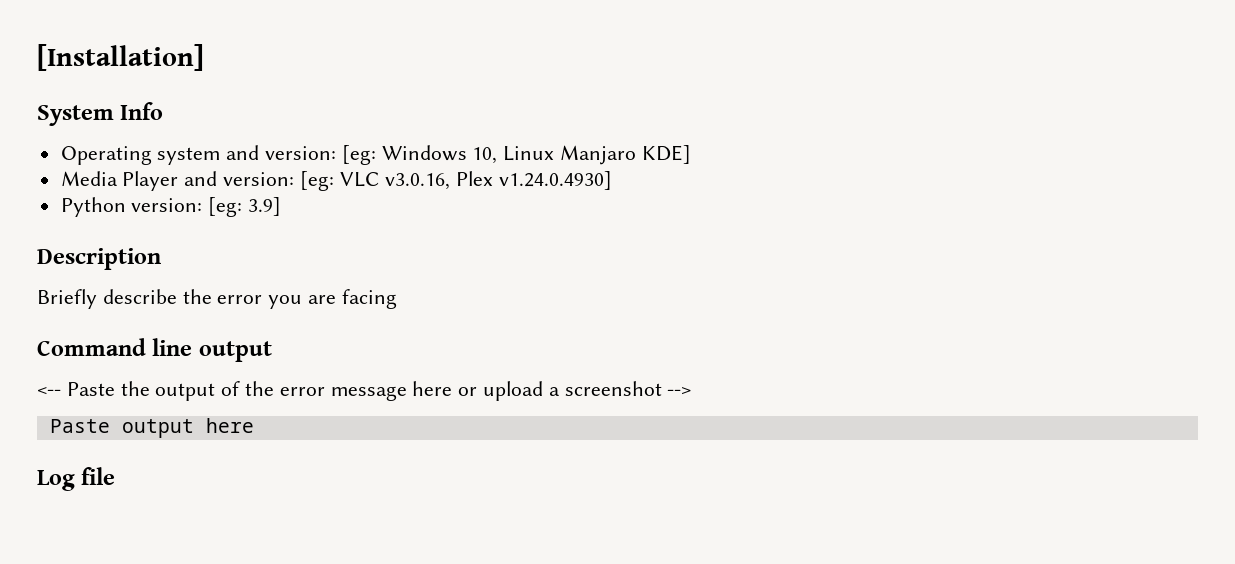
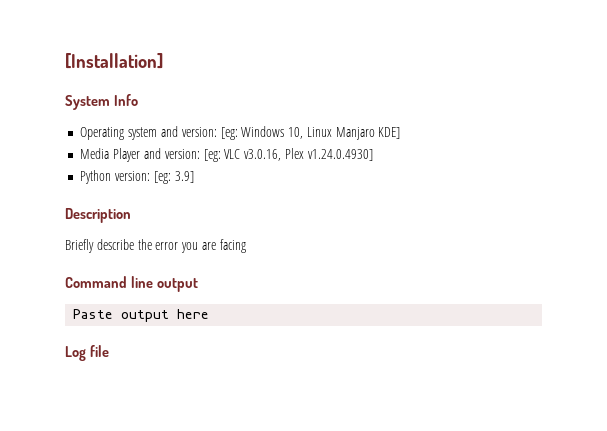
[37,381,692,401] // <-- Paste the output of the error message here or upload a screenshot --> -> (198, 285) none

